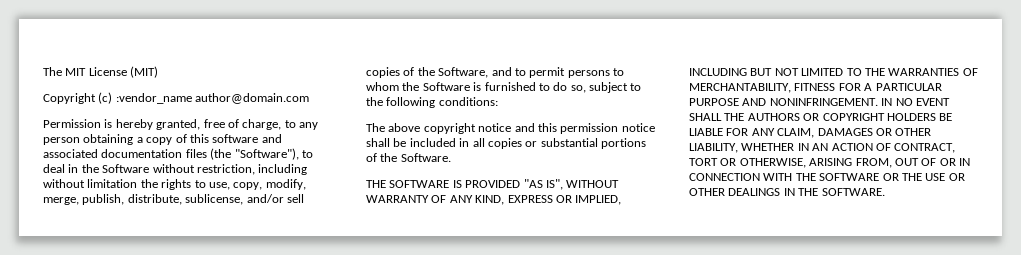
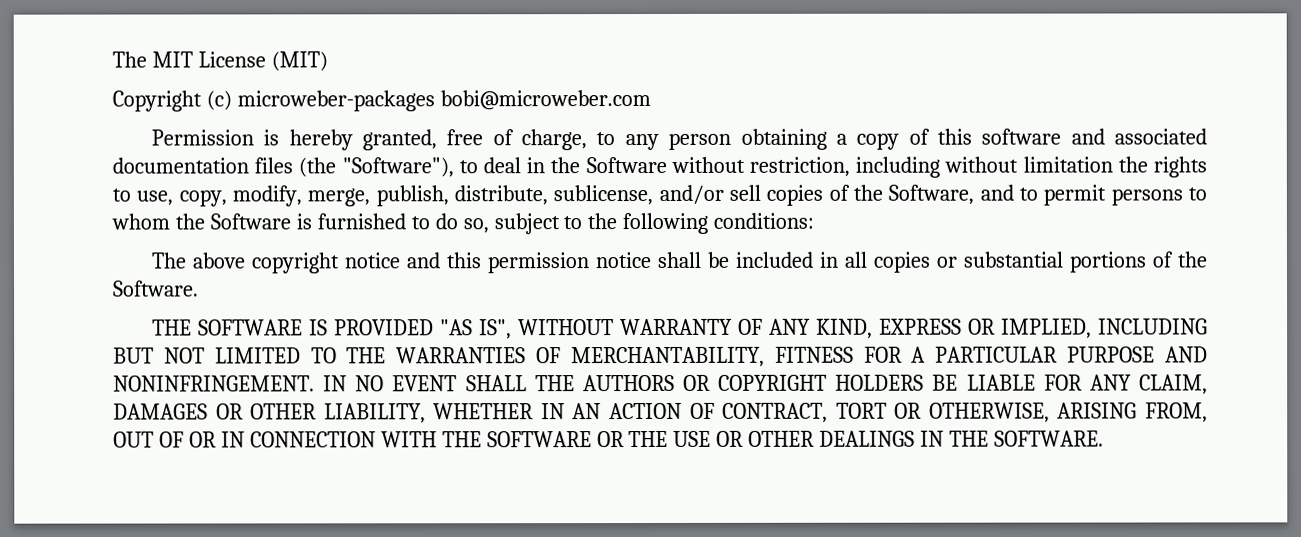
[115,93,310,104] :vendor_name author@domain.com -> [236,89,651,112] microweber-packages bobi@microweber.com

